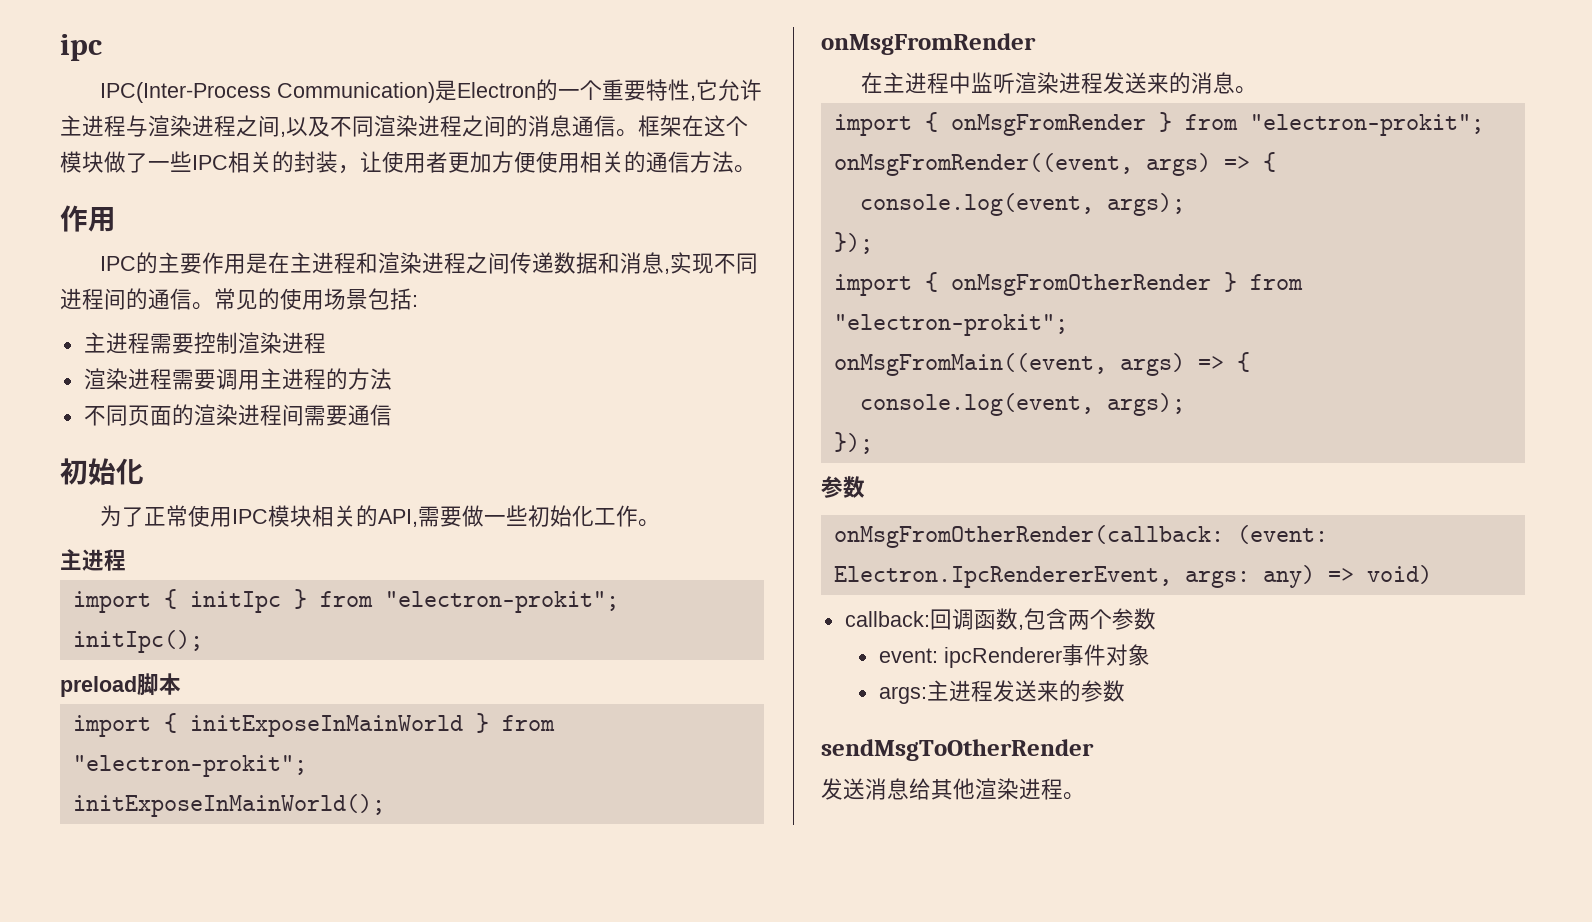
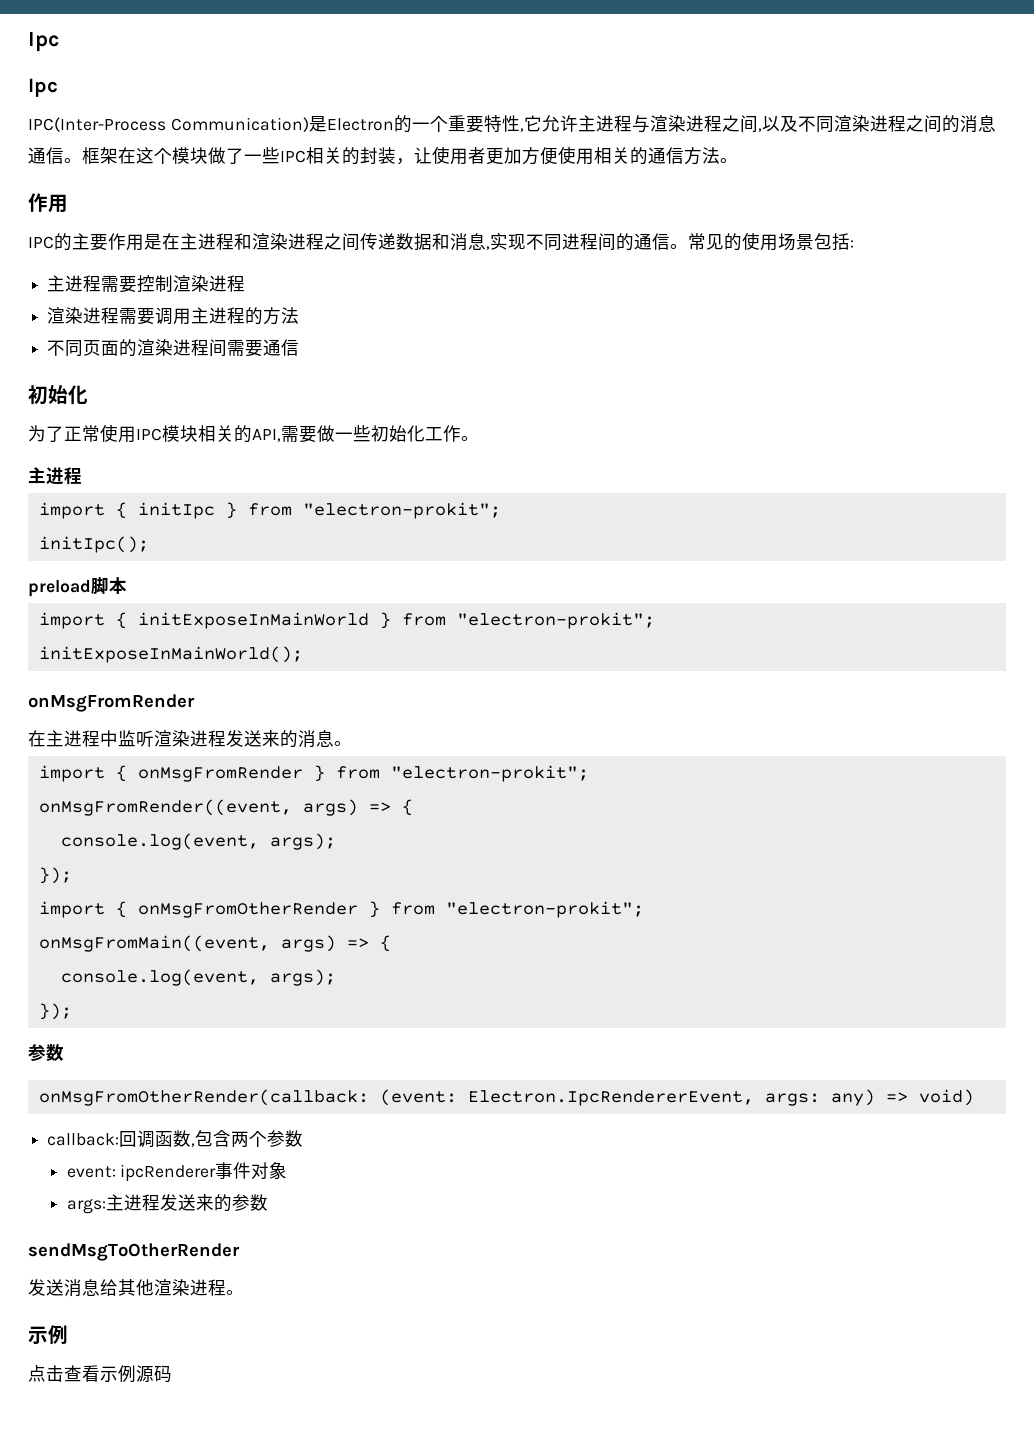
[60,34,102,61] ipc -> [28,32,59,52] [28,78,58,97] Ipc // Ipc
(1085, 796) none -> [28,1325,68,1344] [28,1365,172,1383] // 示例 // 点击查看示例源码

